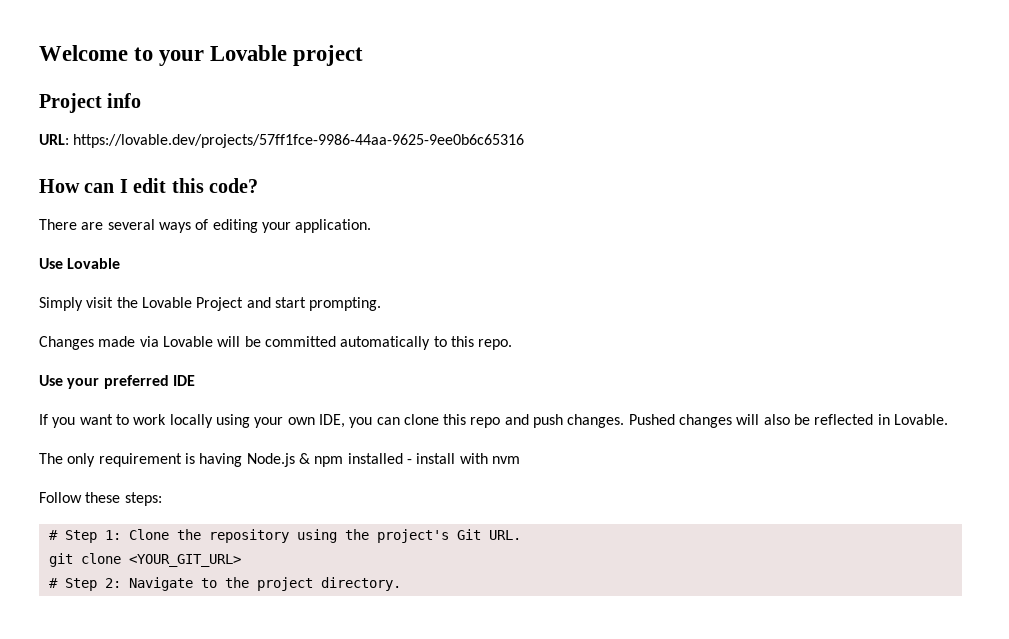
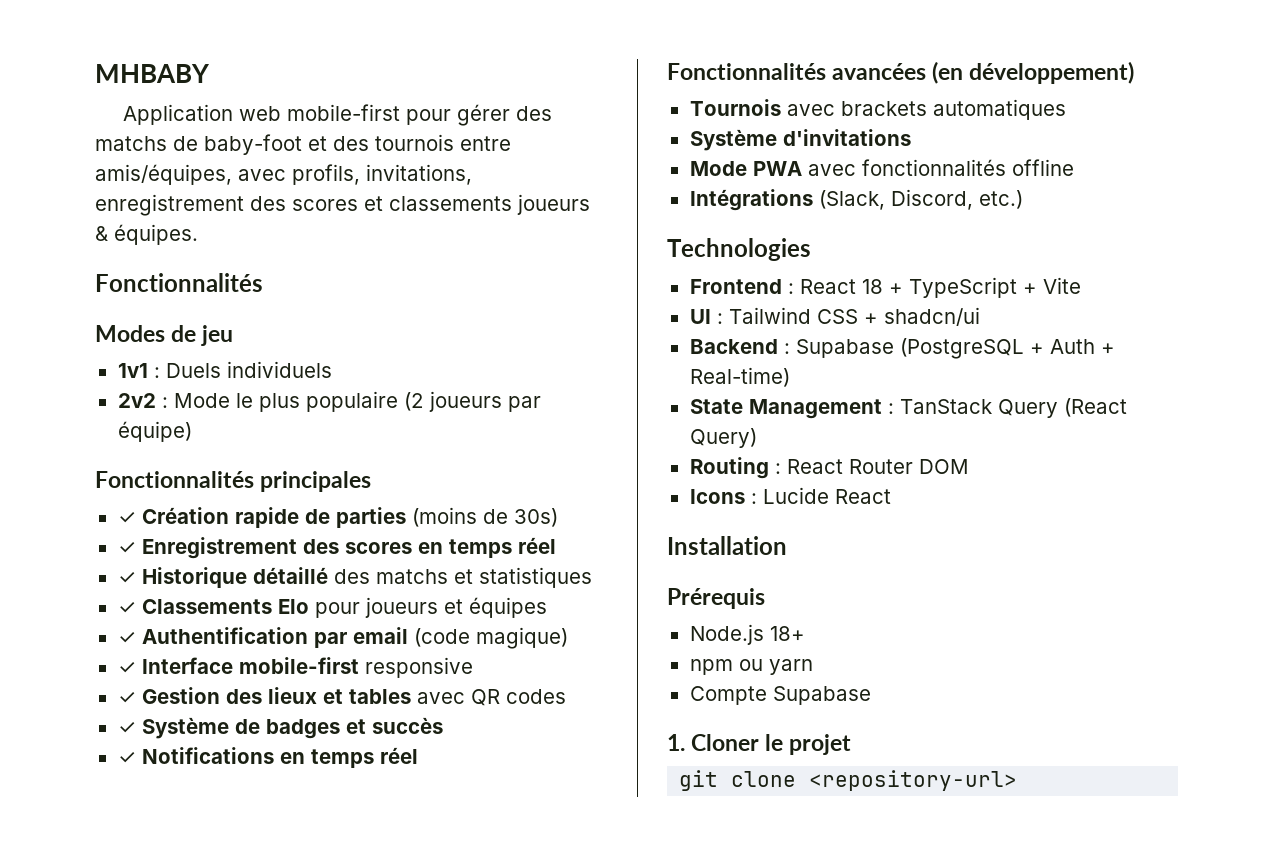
[39,45,364,66] [39,93,142,113] [39,134,525,148] [39,178,258,193] [39,219,372,233] [39,258,121,269] [39,297,382,311] [39,336,513,350] [39,375,195,389] [39,414,949,428] [39,453,520,467] [39,492,162,506] [48,529,521,543] [48,553,241,567] [48,577,401,591] Welcome to your Lovable project // Project info // URL: https://lovable.dev/projects/57ff1fce-9986-44aa-9625-9ee0b6c65316 // How can I edit this code? // There are several ways of editing your application. // Use Lovable // Simply visit the Lovable Project and start prompting. // Changes made via Lovable will be committed automatically to this repo. // Use your preferred IDE // If you want to work locally using your own IDE, you can clone this repo and push changes. Pushed changes will also be reflected in Lovable. // The only requirement is having Node.js & npm installed - install with nvm // Follow these steps: // # Step 1: Clone the repository using the project's Git URL. // git clone <YOUR_GIT_URL> // # Step 2: Navigate to the project directory. -> [95,64,210,83] [122,104,552,126] [95,134,511,155] [95,164,472,185] [95,194,590,216] [95,224,198,245] [95,273,263,292] [95,325,234,346] [117,361,332,378] [117,391,541,412] [117,421,192,442] [95,471,372,492] [117,507,558,528] [117,537,556,559] [117,567,592,588] [117,597,547,618] [117,627,568,649] [117,657,473,678] [117,687,566,706] [117,717,443,739] [117,747,418,768] [667,61,1135,84] [689,99,1066,120] [689,129,911,151] [689,159,1074,176] [689,189,1023,211] [667,238,811,261] [689,277,1081,298] [689,307,980,326] [689,338,1115,359] [689,367,790,387] [689,398,1127,419] [689,428,757,448] [689,457,969,479] [689,487,891,504] [667,536,787,555] [667,588,765,609] [689,624,805,645] [689,659,813,675] [689,686,871,705] [667,734,852,755] [679,770,1018,791] MHBABY // Application web mobile-first pour gérer des matchs de baby-foot et des tournois entre amis/équipes, avec profils, invitations, enregistrement des scores et classements joueurs & équipes. // Fonctionnalités // Modes de jeu // 1v1 : Duels individuels // 2v2 : Mode le plus populaire (2 joueurs par équipe) // Fonctionnalités principales // ✓ Création rapide de parties (moins de 30s) // ✓ Enregistrement des scores en temps réel // ✓ Historique détaillé des matchs et statistiques // ✓ Classements Elo pour joueurs et équipes // ✓ Authentification par email (code magique) // ✓ Interface mobile-first responsive // ✓ Gestion des lieux et tables avec QR codes // ✓ Système de badges et succès // ✓ Notifications en temps réel // Fonctionnalités avancées (en développement) // Tournois avec brackets automatiques // Système d'invitations // Mode PWA avec fonctionnalités offline // Intégrations (Slack, Discord, etc.) // Technologies // Frontend : React 18 + TypeScript + Vite // UI : Tailwind CSS + shadcn/ui // Backend : Supabase (PostgreSQL + Auth + Real-time) // State Management : TanStack Query (React Query) // Routing : React Router DOM // Icons : Lucide React // Installation // Prérequis // Node.js 18+ // npm ou yarn // Compte Supabase // 1. Cloner le projet // git clone <repository-url>

